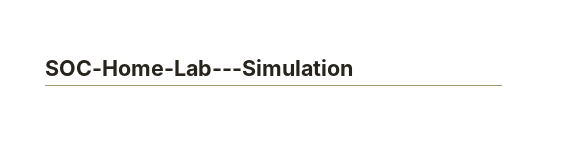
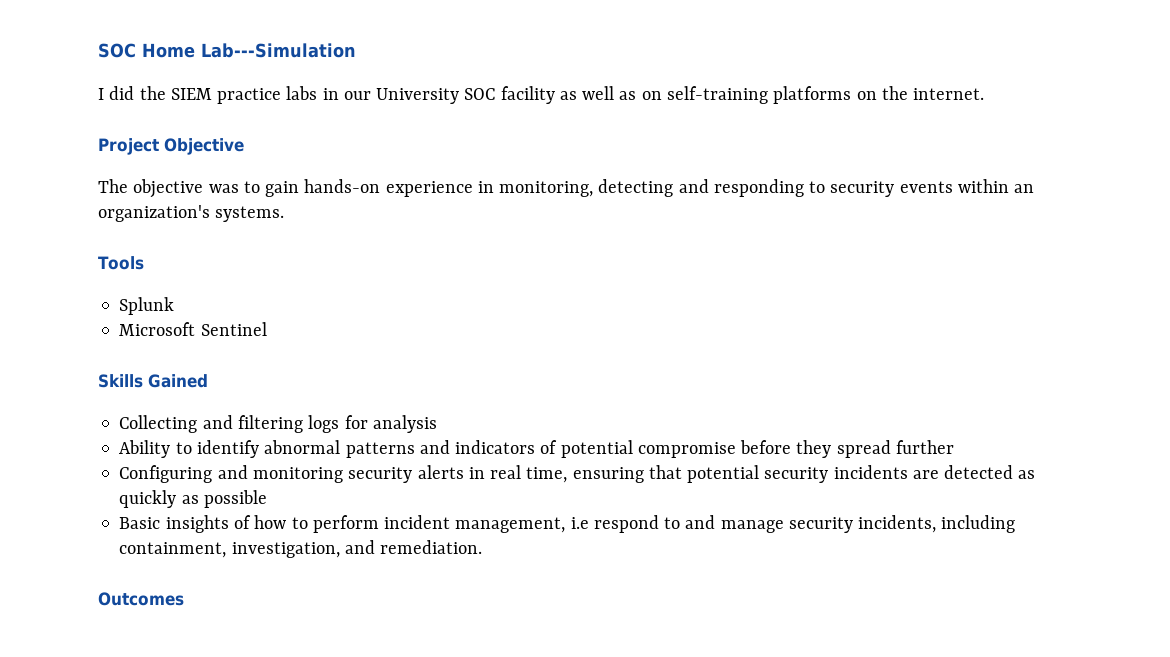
[45,59,353,76] SOC-Home-Lab---Simulation -> [98,43,356,58] [98,86,985,104] [98,138,244,155] [98,179,1035,198] [98,205,285,222] [98,256,144,270] [119,297,175,315] [119,322,267,336] [98,374,208,388] [119,415,437,433] [119,440,954,458] [119,465,1036,483] [119,490,267,508] [119,515,1016,533] [119,540,483,558] [98,592,184,606] SOC Home Lab---Simulation // I did the SIEM practice labs in our University SOC facility as well as on self-training platforms on the internet. // Project Objective // The objective was to gain hands-on experience in monitoring, detecting and responding to security events within an organization's systems. // Tools // Splunk // Microsoft Sentinel // Skills Gained // Collecting and filtering logs for analysis // Ability to identify abnormal patterns and indicators of potential compromise before they spread further // Configuring and monitoring security alerts in real time, ensuring that potential security incidents are detected as quickly as possible // Basic insights of how to perform incident management, i.e respond to and manage security incidents, including containment, investigation, and remediation. // Outcomes

